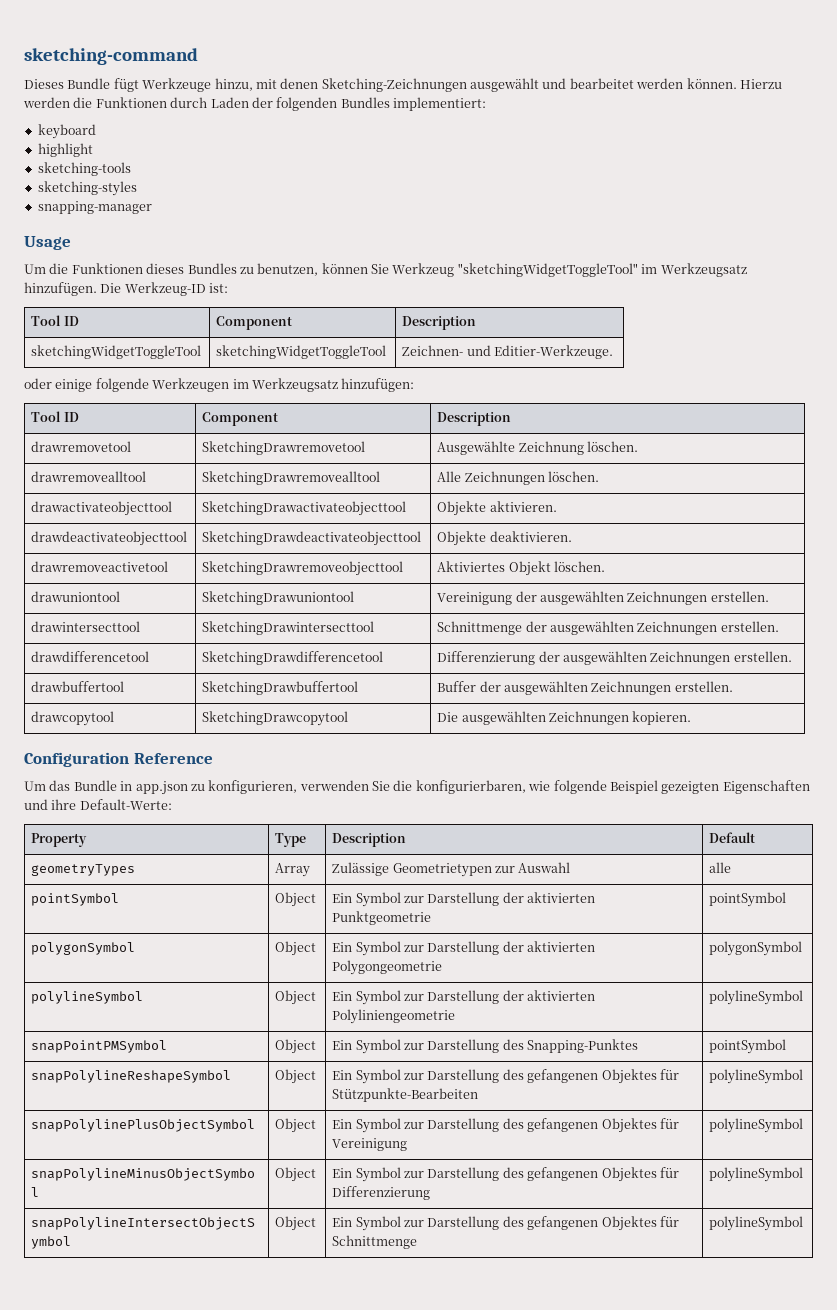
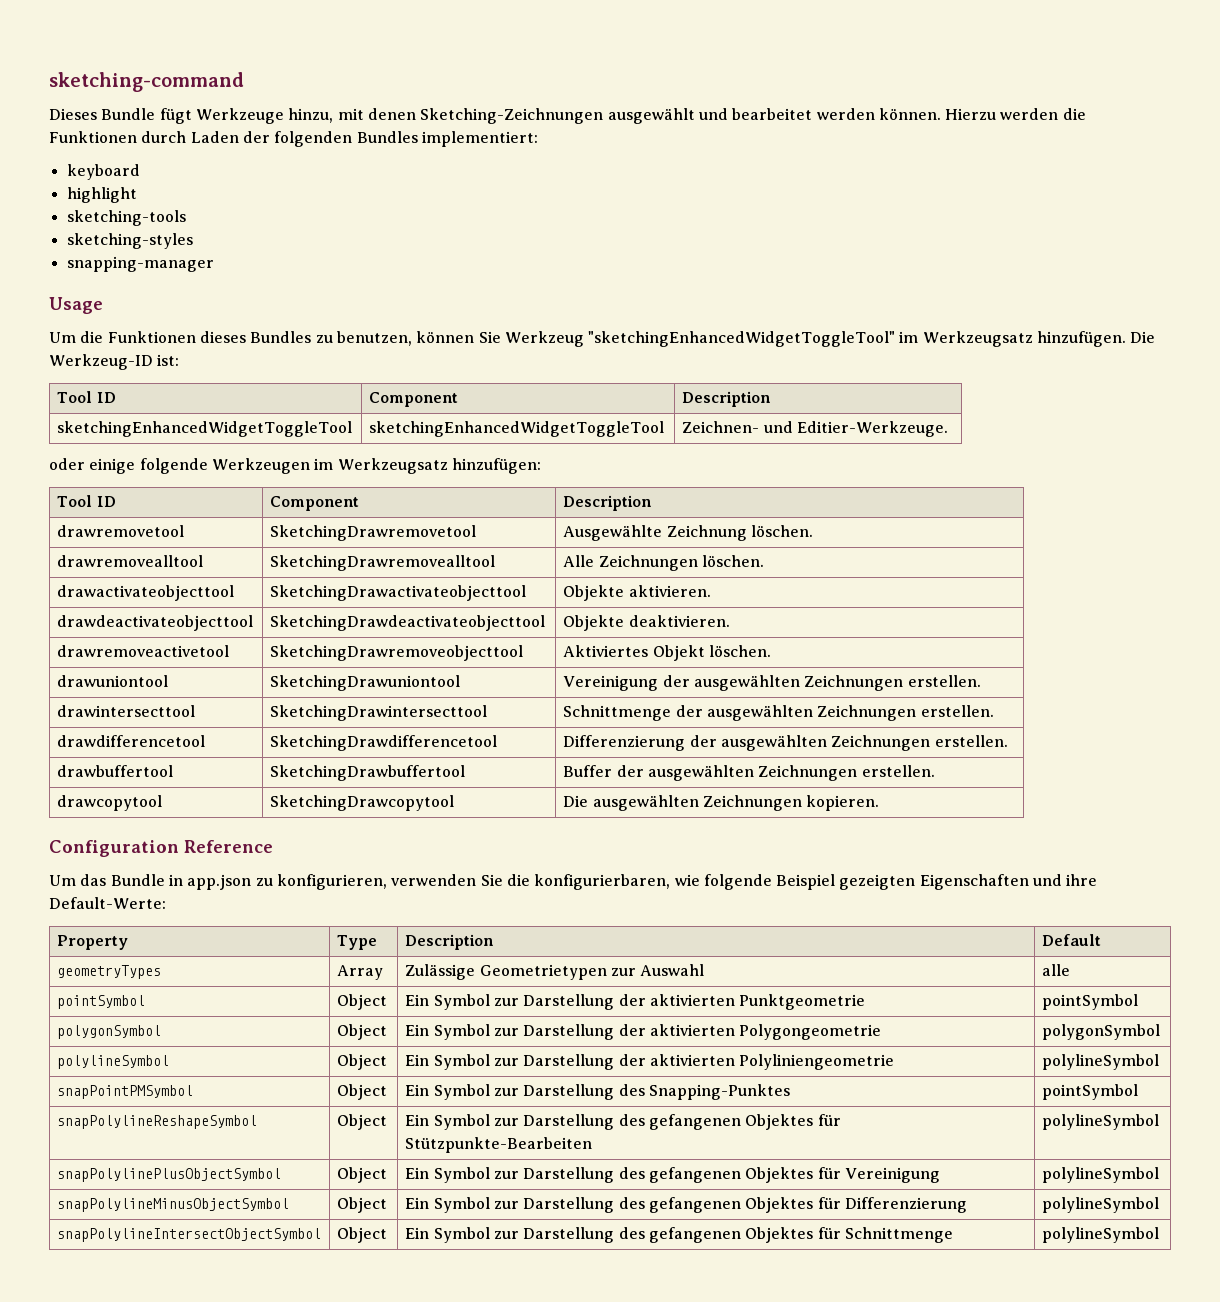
[457,263,638,277] "sketchingWidgetToggleTool" -> [588,331,896,347] "sketchingEnhancedWidgetToggleTool"
[31,345,202,359] [216,345,387,359] sketchingWidgetToggleTool | sketchingWidgetToggleTool -> [57,421,353,437] [369,421,665,437] sketchingEnhancedWidgetToggleTool | sketchingEnhancedWidgetToggleTool

